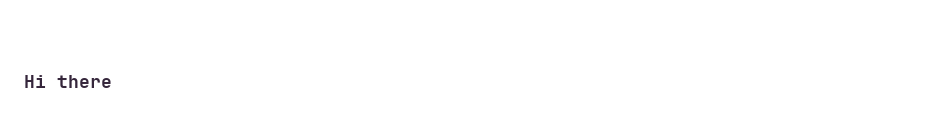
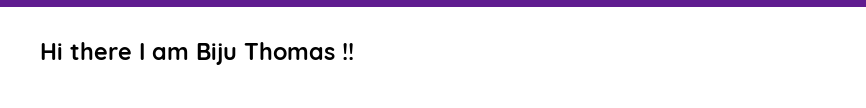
(112, 81) none -> [139,42,354,65] I am Biju Thomas !!

